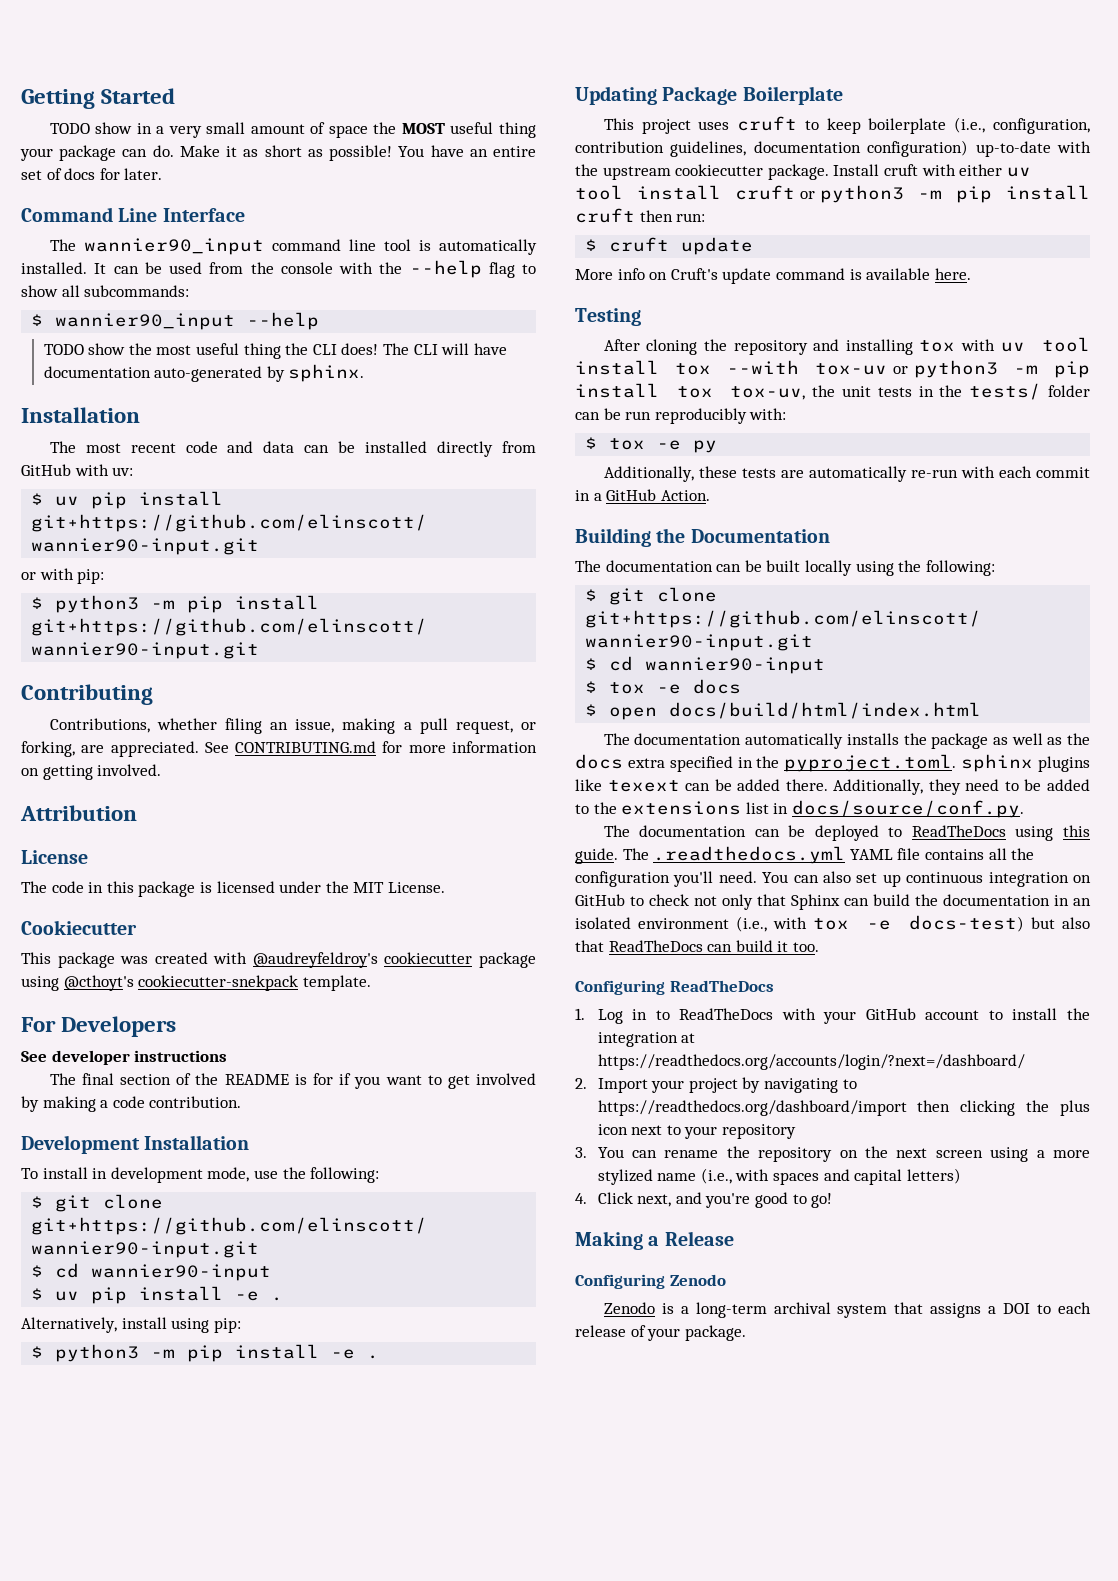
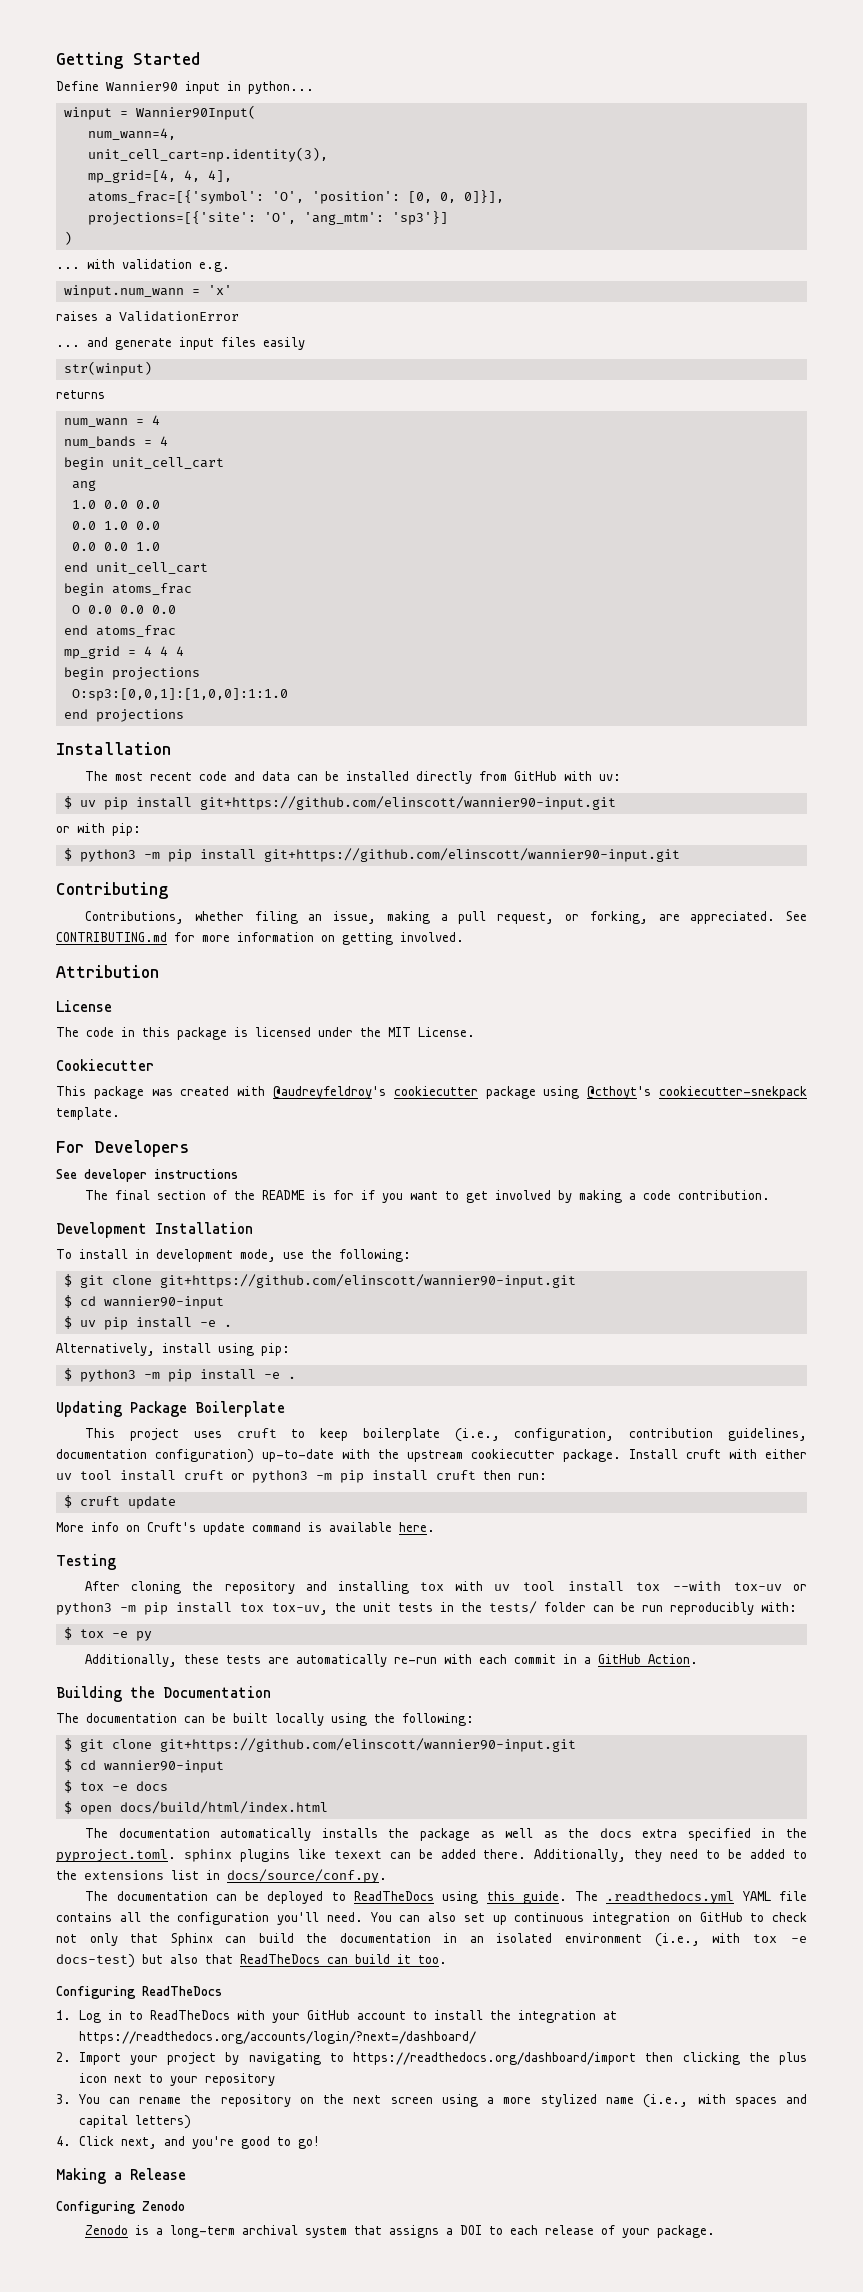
[49,122,536,138] [20,145,536,161] [21,168,163,180] [21,207,245,222] [49,238,537,255] [21,260,536,278] [21,285,190,297] [31,312,320,330] [43,343,507,359] [43,364,365,382] TODO show in a very small amount of space the MOST useful thing your package can do. Make it as short as possible! You have an entire set of docs for later. // Command Line Interface // The wannier90_input command line tool is automatically installed. It can be used from the console with the --help flag to show all subcommands: // $ wannier90_input --help // TODO show the most useful thing the CLI does! The CLI will have documentation auto-generated by sphinx. -> [56,81,314,94] [63,105,256,120] [87,128,176,140] [87,147,328,162] [87,170,232,183] [87,190,504,204] [87,211,448,225] [63,231,72,245] [56,259,230,272] [63,285,232,298] [56,311,239,322] [56,337,305,350] [63,361,152,376] [56,390,105,399] [63,415,160,427] [63,436,168,448] [63,457,224,470] [71,480,96,491] [71,500,160,509] [71,521,160,530] [71,542,160,551] [63,562,208,574] [63,583,192,596] [71,605,176,614] [63,625,176,637] [63,646,184,659] [63,667,200,680] [71,688,288,701] [63,709,184,722] Define Wannier90 input in python... // winput = Wannier90Input( // num_wann=4, // unit_cell_cart=np.identity(3), // mp_grid=[4, 4, 4], // atoms_frac=[{'symbol': 'O', 'position': [0, 0, 0]}], // projections=[{'site': 'O', 'ang_mtm': 'sp3'}] // ) // ... with validation e.g. // winput.num_wann = 'x' // raises a ValidationError // ... and generate input files easily // str(winput) // returns // num_wann = 4 // num_bands = 4 // begin unit_cell_cart // ang // 1.0 0.0 0.0 // 0.0 1.0 0.0 // 0.0 0.0 1.0 // end unit_cell_cart // begin atoms_frac // O 0.0 0.0 0.0 // end atoms_frac // mp_grid = 4 4 4 // begin projections // O:sp3:[0,0,1]:[1,0,0]:1:1.0 // end projections

